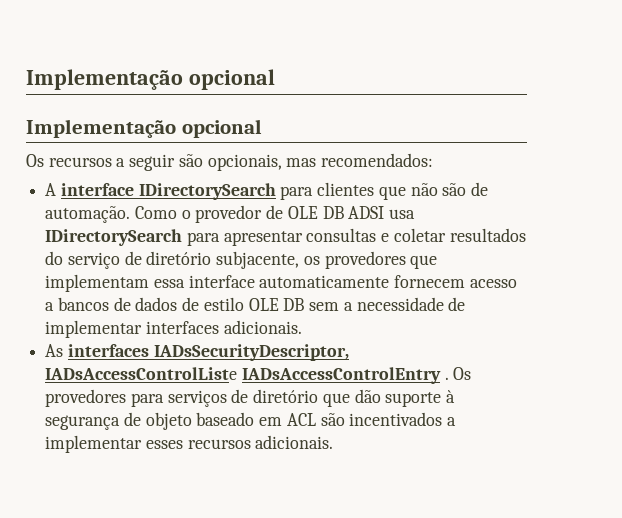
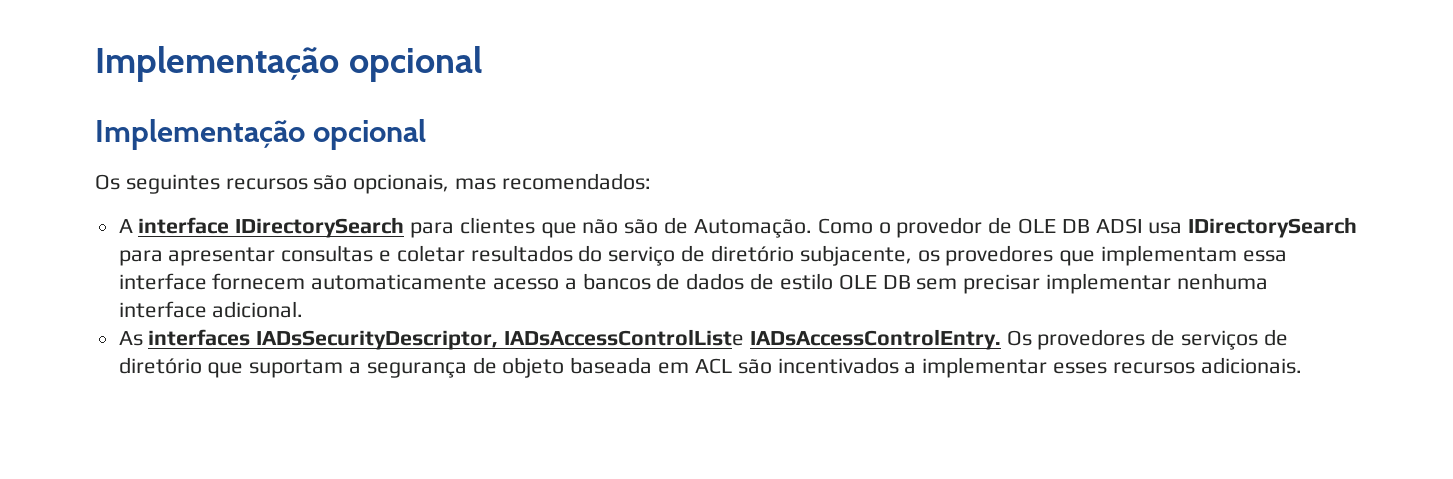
[48,154,176,171] recursos a seguir -> [125,174,308,194] seguintes recursos
[45,206,131,223] automação. -> [693,218,812,238] Automação.
[259,275,466,288] automaticamente fornecem -> [212,273,488,290] fornecem automaticamente
[343,297,466,311] [45,320,302,338] a necessidade de implementar interfaces adicionais. -> [963,273,1268,294] [118,301,304,318] precisar implementar nenhuma interface adicional.
[241,367,449,384] IADsAccessControlEntry . -> [749,329,1001,350] IADsAccessControlEntry.
[130,393,164,407] para -> [1151,329,1176,346] de
[354,389,456,407] dão suporte à -> [249,359,362,378] suportam a
[196,412,255,426] baseado -> [570,357,653,374] baseada

